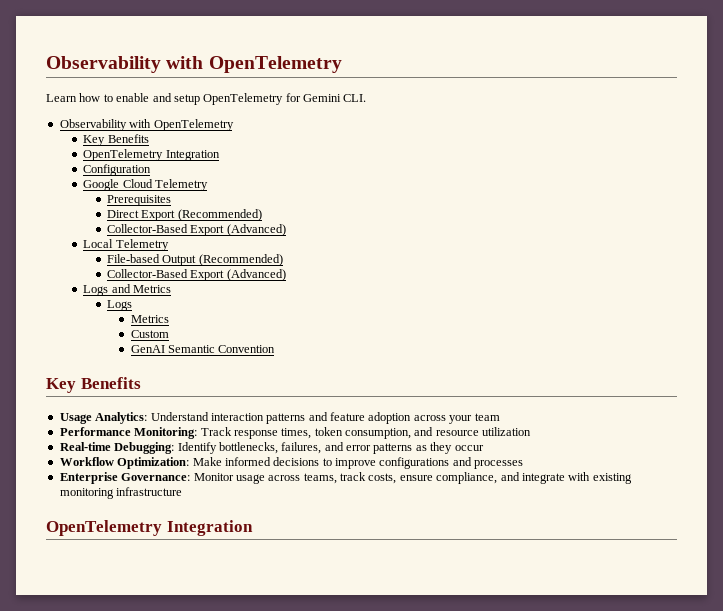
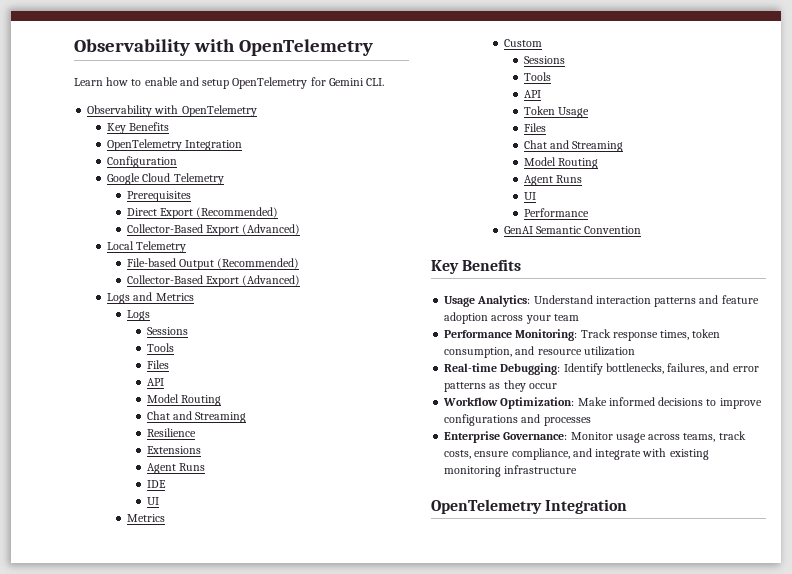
[130,315,169,323] [130,330,169,338] Metrics // Custom -> [146,327,188,335] [146,343,174,352] [146,360,169,369] [146,378,164,386] [146,394,222,406] [146,411,247,423] [146,428,196,437] [146,446,201,454] [146,463,206,474] [146,480,166,488] [146,497,159,505] [126,514,165,522] [503,39,542,47] [523,56,565,64] [523,72,551,81] [523,90,541,98] [523,106,589,118] [523,123,546,132] [523,140,624,152] [523,157,598,169] [523,175,582,186] [523,192,536,200] [523,208,589,217] Sessions // Tools // Files // API // Model Routing // Chat and Streaming // Resilience // Extensions // Agent Runs // IDE // UI // Metrics // Custom // Sessions // Tools // API // Token Usage // Files // Chat and Streaming // Model Routing // Agent Runs // UI // Performance

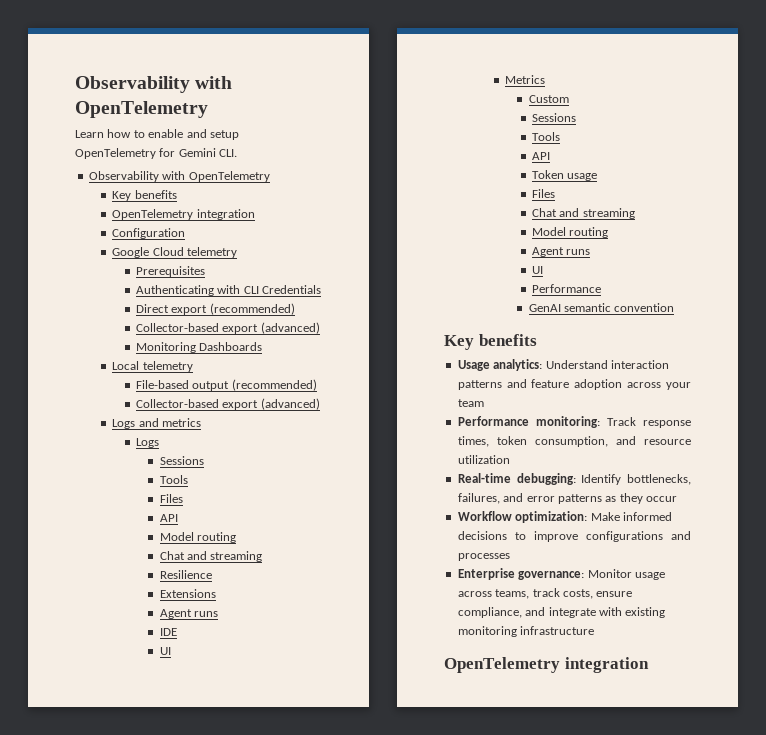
[129,122,170,131] [107,139,243,151] Benefits // OpenTelemetry Integration -> [134,190,177,199] [112,209,255,220] benefits // OpenTelemetry integration
[173,173,224,185] Telemetry -> [187,247,238,258] telemetry
[126,207,279,219] [126,224,301,236] Direct Export (Recommended) // Collector-Based Export (Advanced) -> [135,285,322,296] [135,303,295,315] [135,322,320,334] [135,342,263,353] Authenticating with CLI Credentials // Direct export (recommended) // Collector-based export (advanced) // Monitoring Dashboards
[136,241,187,253] Telemetry -> [142,361,193,372] telemetry
[179,258,300,270] [126,275,301,287] Output (Recommended) // Collector-Based Export (Advanced) -> [192,379,317,391] [135,398,320,410] output (recommended) // Collector-based export (advanced)
[155,293,194,301] Metrics -> [162,418,202,427] metrics
[181,395,222,406] [146,411,247,423] Routing // Chat and Streaming -> [196,532,236,543] [159,551,263,562] routing // Chat and streaming
[179,463,206,471] Runs -> [193,611,218,617] runs
[557,107,589,118] Usage -> [567,173,598,181] usage
[572,141,624,152] [523,157,598,169] [523,175,582,186] Streaming // Model Routing // Agent Runs -> [582,208,635,219] [531,227,609,238] [531,247,591,257] streaming // Model routing // Agent runs
[536,226,642,234] [431,259,522,274] [444,295,531,307] Semantic Convention // Key Benefits // Usage Analytics: -> [563,303,675,312] [444,334,537,350] [457,359,543,371] semantic convention // Key benefits // Usage analytics:
[515,329,578,341] Monitoring: -> [535,416,600,428] monitoring:
[500,363,561,375] Debugging: -> [516,473,576,485] debugging:
[500,397,575,409] Optimization: -> [515,511,588,523] optimization:
[503,432,568,440] Governance: -> [518,571,585,580] governance:
[545,499,628,514] Integration -> [564,657,649,673] integration

